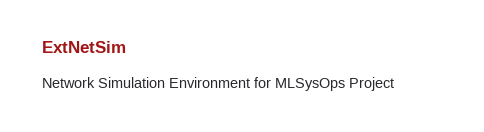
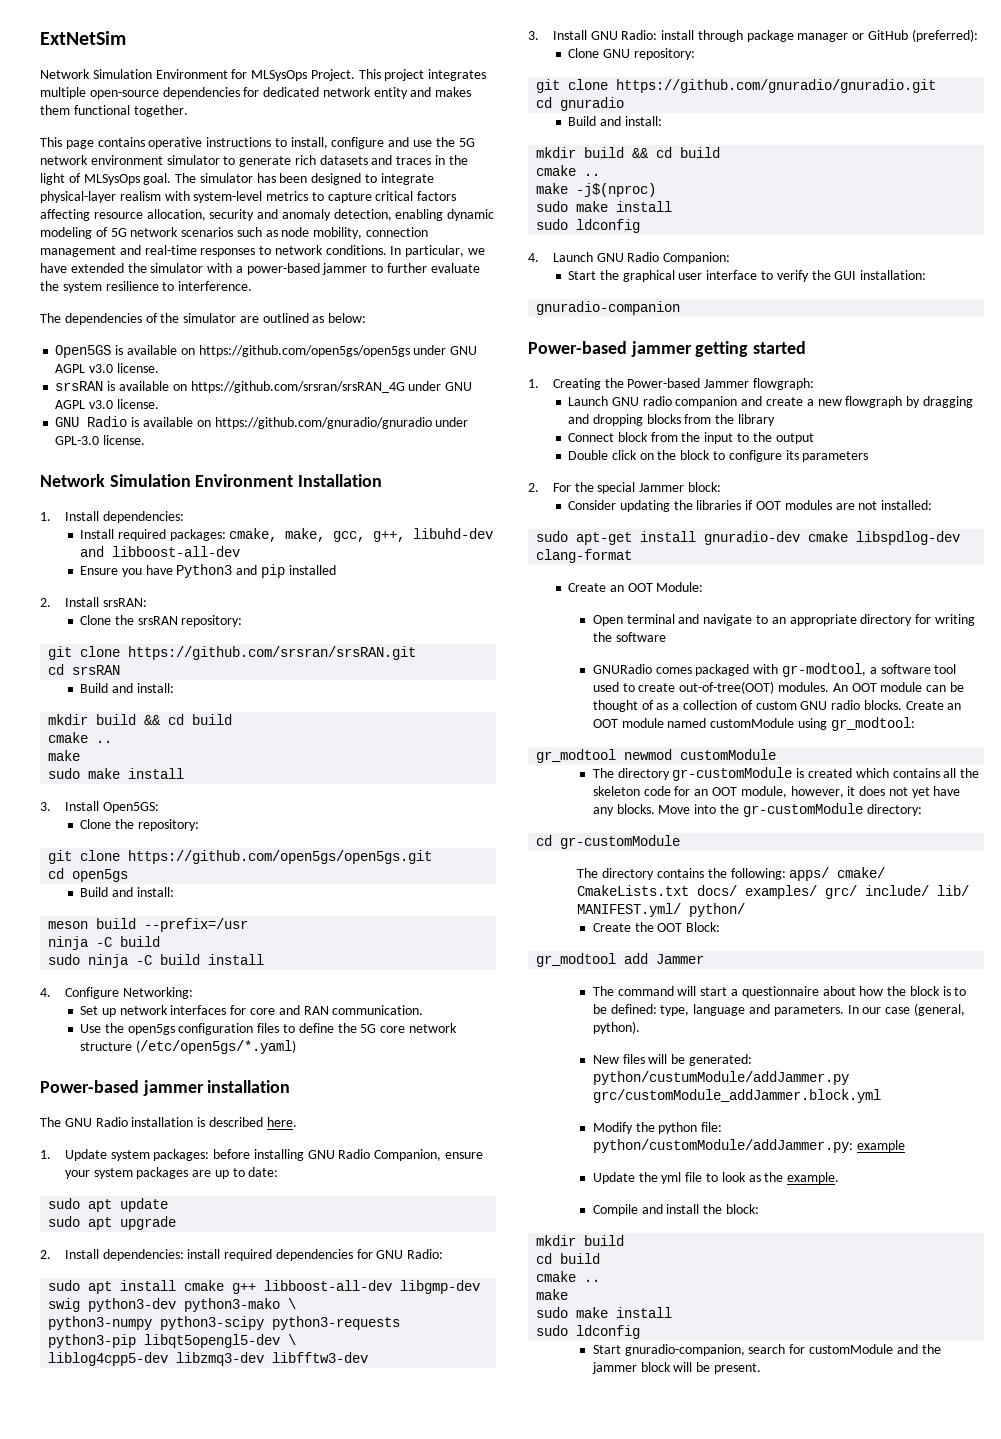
[349,77,394,91] Project -> [310,69,487,81] [40,87,472,99] [40,105,188,117] [40,137,475,149] [40,155,468,167] [40,173,434,185] [40,191,457,203] [40,209,495,221] [40,227,429,239] [40,245,486,257] [40,263,480,275] [40,281,253,293] [40,313,367,325] [55,345,478,358] [55,363,159,373] [55,381,473,393] [55,399,159,409] [55,416,469,429] [55,435,146,445] [40,474,383,487] [40,511,184,523] [80,528,494,542] [80,546,241,557] [80,564,336,578] [40,597,147,607] [80,615,243,627] [48,646,417,660] [48,664,121,675] [80,683,174,693] [48,714,233,725] [48,732,113,743] [48,750,81,761] [48,768,185,779] [40,801,159,813] [80,819,199,831] [48,850,433,864] [48,868,129,882] [80,887,174,897] [48,918,249,932] [48,936,161,950] [48,954,265,968] [40,987,193,999] [80,1005,424,1017] [80,1023,457,1035] [80,1040,296,1054] [40,1080,291,1096] [40,1117,297,1127] [40,1149,483,1161] [64,1167,279,1179] [48,1198,169,1212] [48,1216,177,1230] [40,1249,444,1261] [48,1280,481,1294] [48,1298,297,1312] [48,1316,401,1330] [48,1334,297,1348] [48,1352,369,1366] [528,29,978,42] [568,48,695,60] [536,79,937,93] [536,97,625,111] [568,116,662,126] [536,147,721,158] [536,165,601,176] [536,183,657,197] [536,201,673,212] [536,219,641,233] [528,252,731,264] [568,270,927,282] [536,301,681,315] [528,341,807,357] [528,378,814,390] [568,396,973,408] [568,414,776,426] [568,432,814,444] [568,450,869,462] [528,482,721,494] [568,500,933,512] [536,531,961,545] [536,549,633,563] [568,582,704,592] [592,614,975,626] [592,632,666,642] [592,663,957,677] [592,681,964,694] [592,700,962,712] [592,717,915,731] [536,749,777,763] [592,767,980,781] [592,786,961,798] [592,803,922,817] [536,835,681,849] [577,867,886,881] [577,885,970,899] [577,903,746,917] [592,922,721,932] [536,953,705,967] [592,986,967,998] [592,1003,965,1016] [592,1021,640,1034] [592,1054,753,1066] [592,1071,849,1085] [592,1089,881,1103] [592,1122,723,1134] [592,1139,905,1153] [592,1172,840,1184] [592,1204,760,1216] [536,1235,625,1246] [536,1253,601,1264] [536,1271,601,1282] [536,1289,569,1300] [536,1307,673,1318] [536,1325,641,1339] [592,1344,941,1356] [591,1362,762,1374] Project. This project integrates multiple open-source dependencies for dedicated network entity and makes them functional together. // This page contains operative instructions to install, configure and use the 5G network environment simulator to generate rich datasets and traces in the light of MLSysOps goal. The simulator has been designed to integrate physical-layer realism with system-level metrics to capture critical factors affecting resource allocation, security and anomaly detection, enabling dynamic modeling of 5G network scenarios such as node mobility, connection management and real-time responses to network conditions. In particular, we have extended the simulator with a power-based jammer to further evaluate the system resilience to interference. // The dependencies of the simulator are outlined as below: // Open5GS is available on https://github.com/open5gs/open5gs under GNU AGPL v3.0 license. // srsRAN is available on https://github.com/srsran/srsRAN_4G under GNU AGPL v3.0 license. // GNU Radio is available on https://github.com/gnuradio/gnuradio under GPL-3.0 license. // Network Simulation Environment Installation // 1. Install dependencies: // Install required packages: cmake, make, gcc, g++, libuhd-dev and libboost-all-dev // Ensure you have Python3 and pip installed // 2. Install srsRAN: // Clone the srsRAN repository: // git clone https://github.com/srsran/srsRAN.git // cd srsRAN // Build and install: // mkdir build && cd build // cmake .. // make // sudo make install // 3. Install Open5GS: // Clone the repository: // git clone https://github.com/open5gs/open5gs.git // cd open5gs // Build and install: // meson build --prefix=/usr // ninja -C build // sudo ninja -C build install // 4. Configure Networking: // Set up network interfaces for core and RAN communication. // Use the open5gs configuration files to define the 5G core network structure (/etc/open5gs/*.yaml) // Power-based jammer installation // The GNU Radio installation is described here. // 1. Update system packages: before installing GNU Radio Companion, ensure your system packages are up to date: // sudo apt update // sudo apt upgrade // 2. Install dependencies: install required dependencies for GNU Radio: // sudo apt install cmake g++ libboost-all-dev libgmp-dev swig python3-dev python3-mako \ // python3-numpy python3-scipy python3-requests python3-pip libqt5opengl5-dev \ // liblog4cpp5-dev libzmq3-dev libfftw3-dev // 3. Install GNU Radio: install through package manager or GitHub (preferred): // Clone GNU repository: // git clone https://github.com/gnuradio/gnuradio.git // cd gnuradio // Build and install: // mkdir build && cd build // cmake .. // make -j$(nproc) // sudo make install // sudo ldconfig // 4. Launch GNU Radio Companion: // Start the graphical user interface to verify the GUI installation: // gnuradio-companion // Power-based jammer getting started // 1. Creating the Power-based Jammer flowgraph: // Launch GNU radio companion and create a new flowgraph by dragging and dropping blocks from the library // Connect block from the input to the output // Double click on the block to configure its parameters // 2. For the special Jammer block: // Consider updating the libraries if OOT modules are not installed: // sudo apt-get install gnuradio-dev cmake libspdlog-dev clang-format // Create an OOT Module: // Open terminal and navigate to an appropriate directory for writing the software // GNURadio comes packaged with gr-modtool, a software tool used to create out-of-tree(OOT) modules. An OOT module can be thought of as a collection of custom GNU radio blocks. Create an OOT module named customModule using gr_modtool: // gr_modtool newmod customModule // The directory gr-customModule is created which contains all the skeleton code for an OOT module, however, it does not yet have any blocks. Move into the gr-customModule directory: // cd gr-customModule // The directory contains the following: apps/ cmake/ CmakeLists.txt docs/ examples/ grc/ include/ lib/ MANIFEST.yml/ python/ // Create the OOT Block: // gr_modtool add Jammer // The command will start a questionnaire about how the block is to be defined: type, language and parameters. In our case (general, python). // New files will be generated: python/custumModule/addJammer.py grc/customModule_addJammer.block.yml // Modify the python file: python/customModule/addJammer.py: example // Update the yml file to look as the example. // Compile and install the block: // mkdir build // cd build // cmake .. // make // sudo make install // sudo ldconfig // Start gnuradio-companion, search for customModule and the jammer block will be present.

